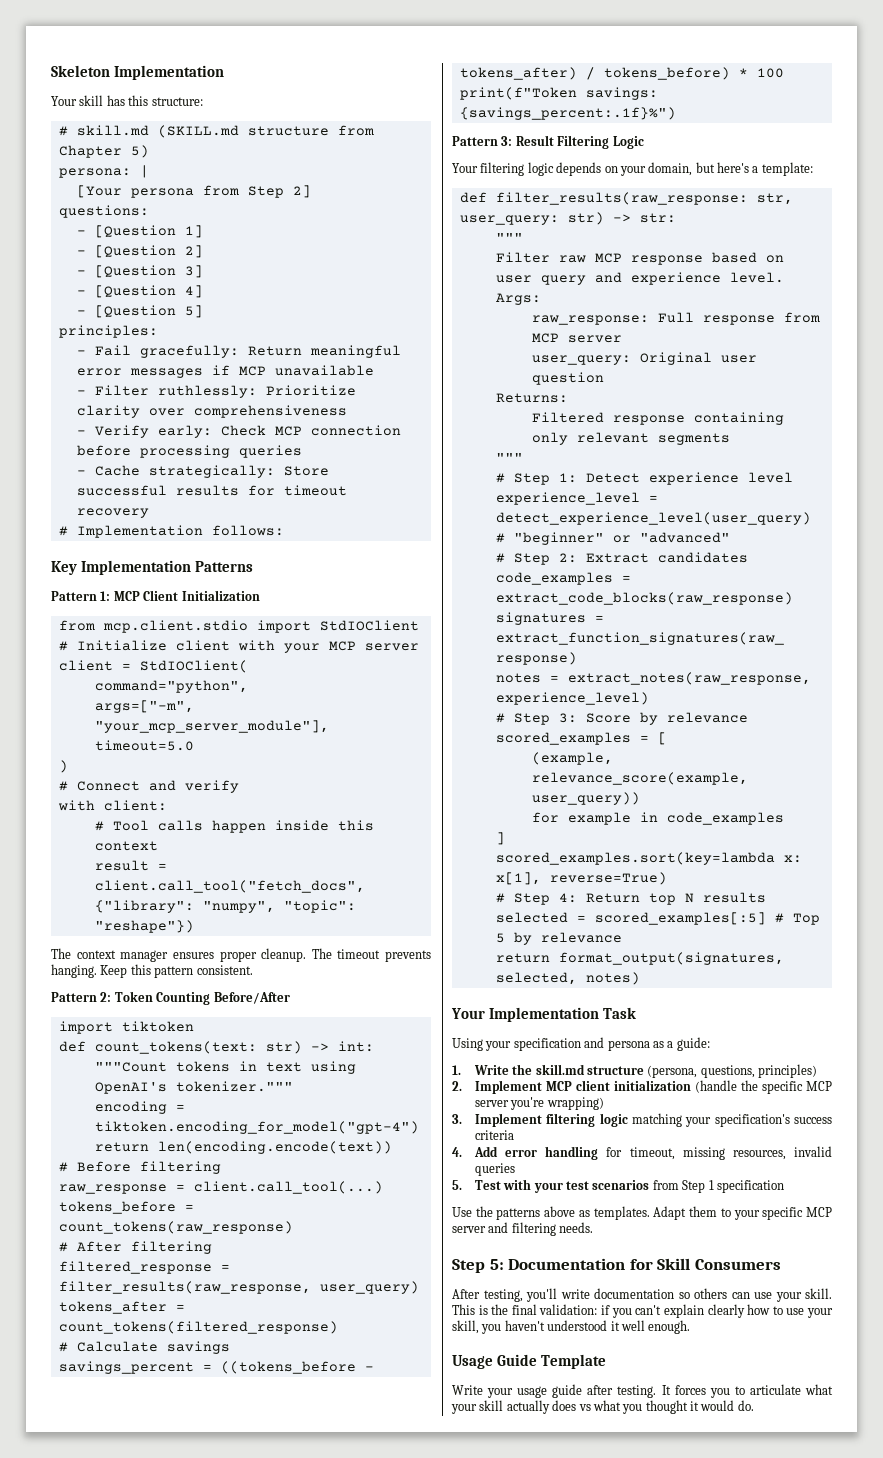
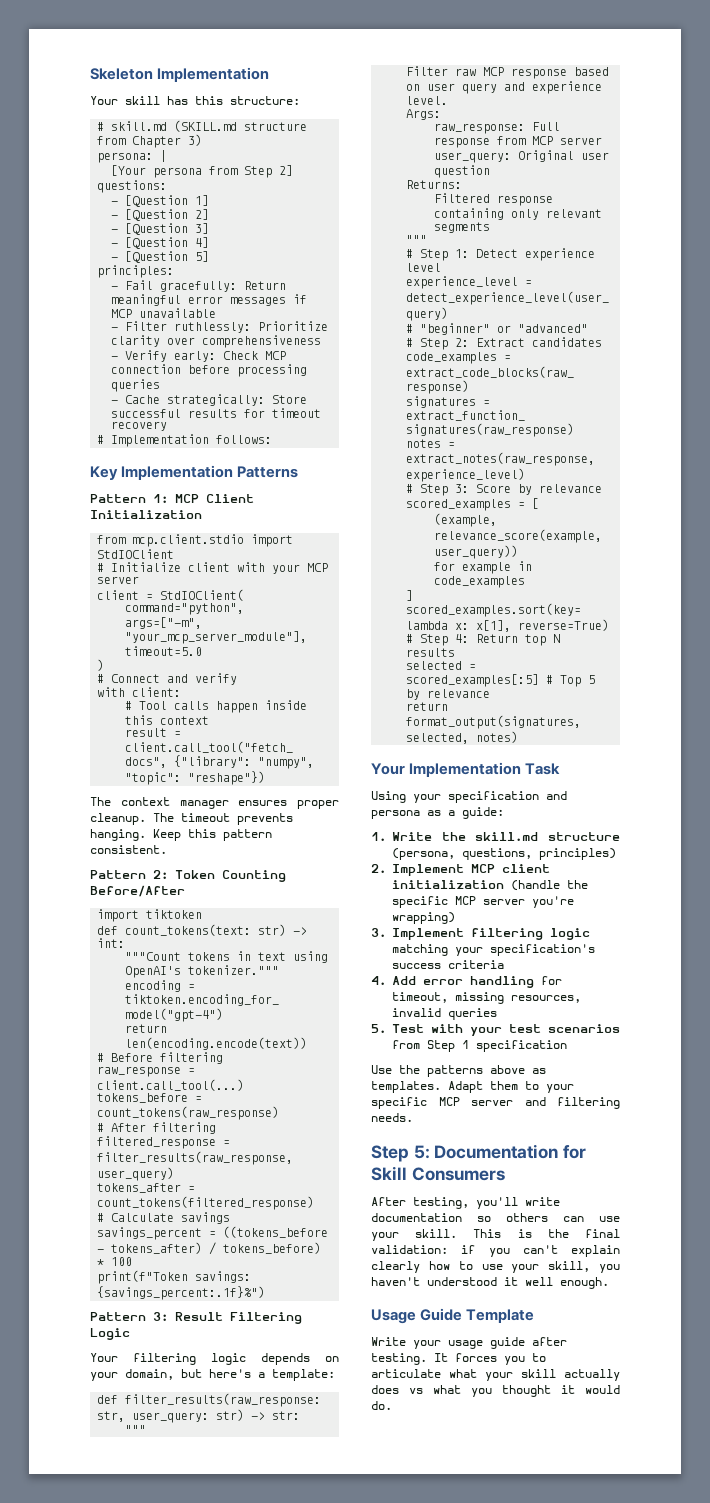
[130,145,149,158] 5) -> [188,134,203,146] 3)

